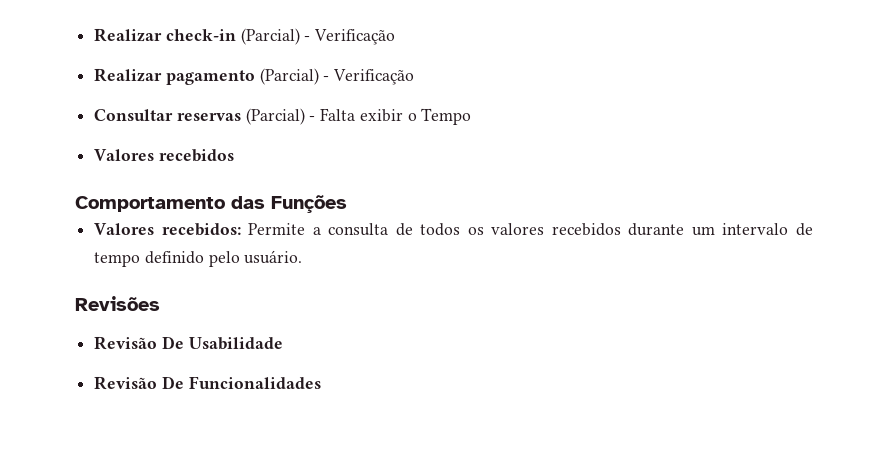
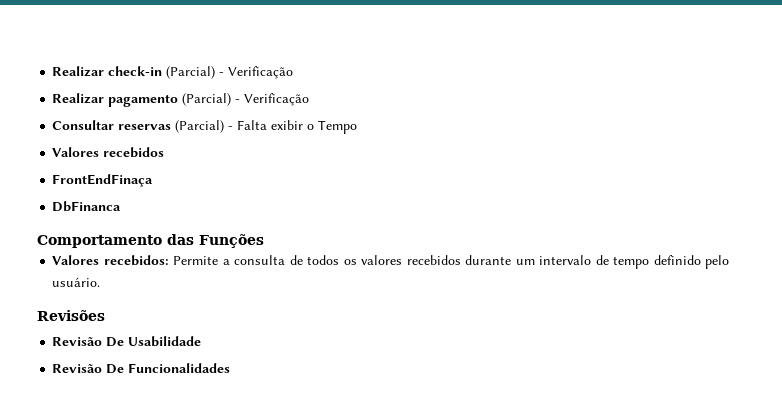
(234, 155) none -> [52,174,154,187] [52,201,122,212] // FrontEndFinaça // DbFinanca

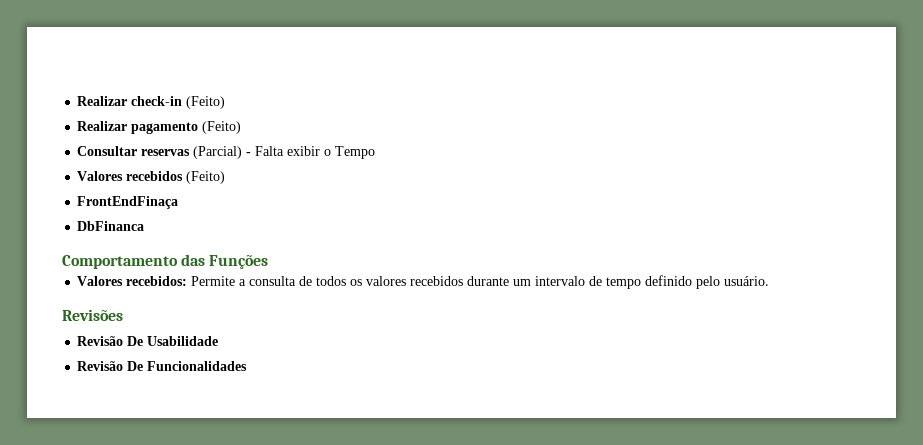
[166,66,294,79] (Parcial) - Verificação -> [186,96,226,109] (Feito)
[182,93,310,106] (Parcial) - Verificação -> [202,121,242,134] (Feito)
(165, 152) none -> [186,171,226,184] (Feito)

